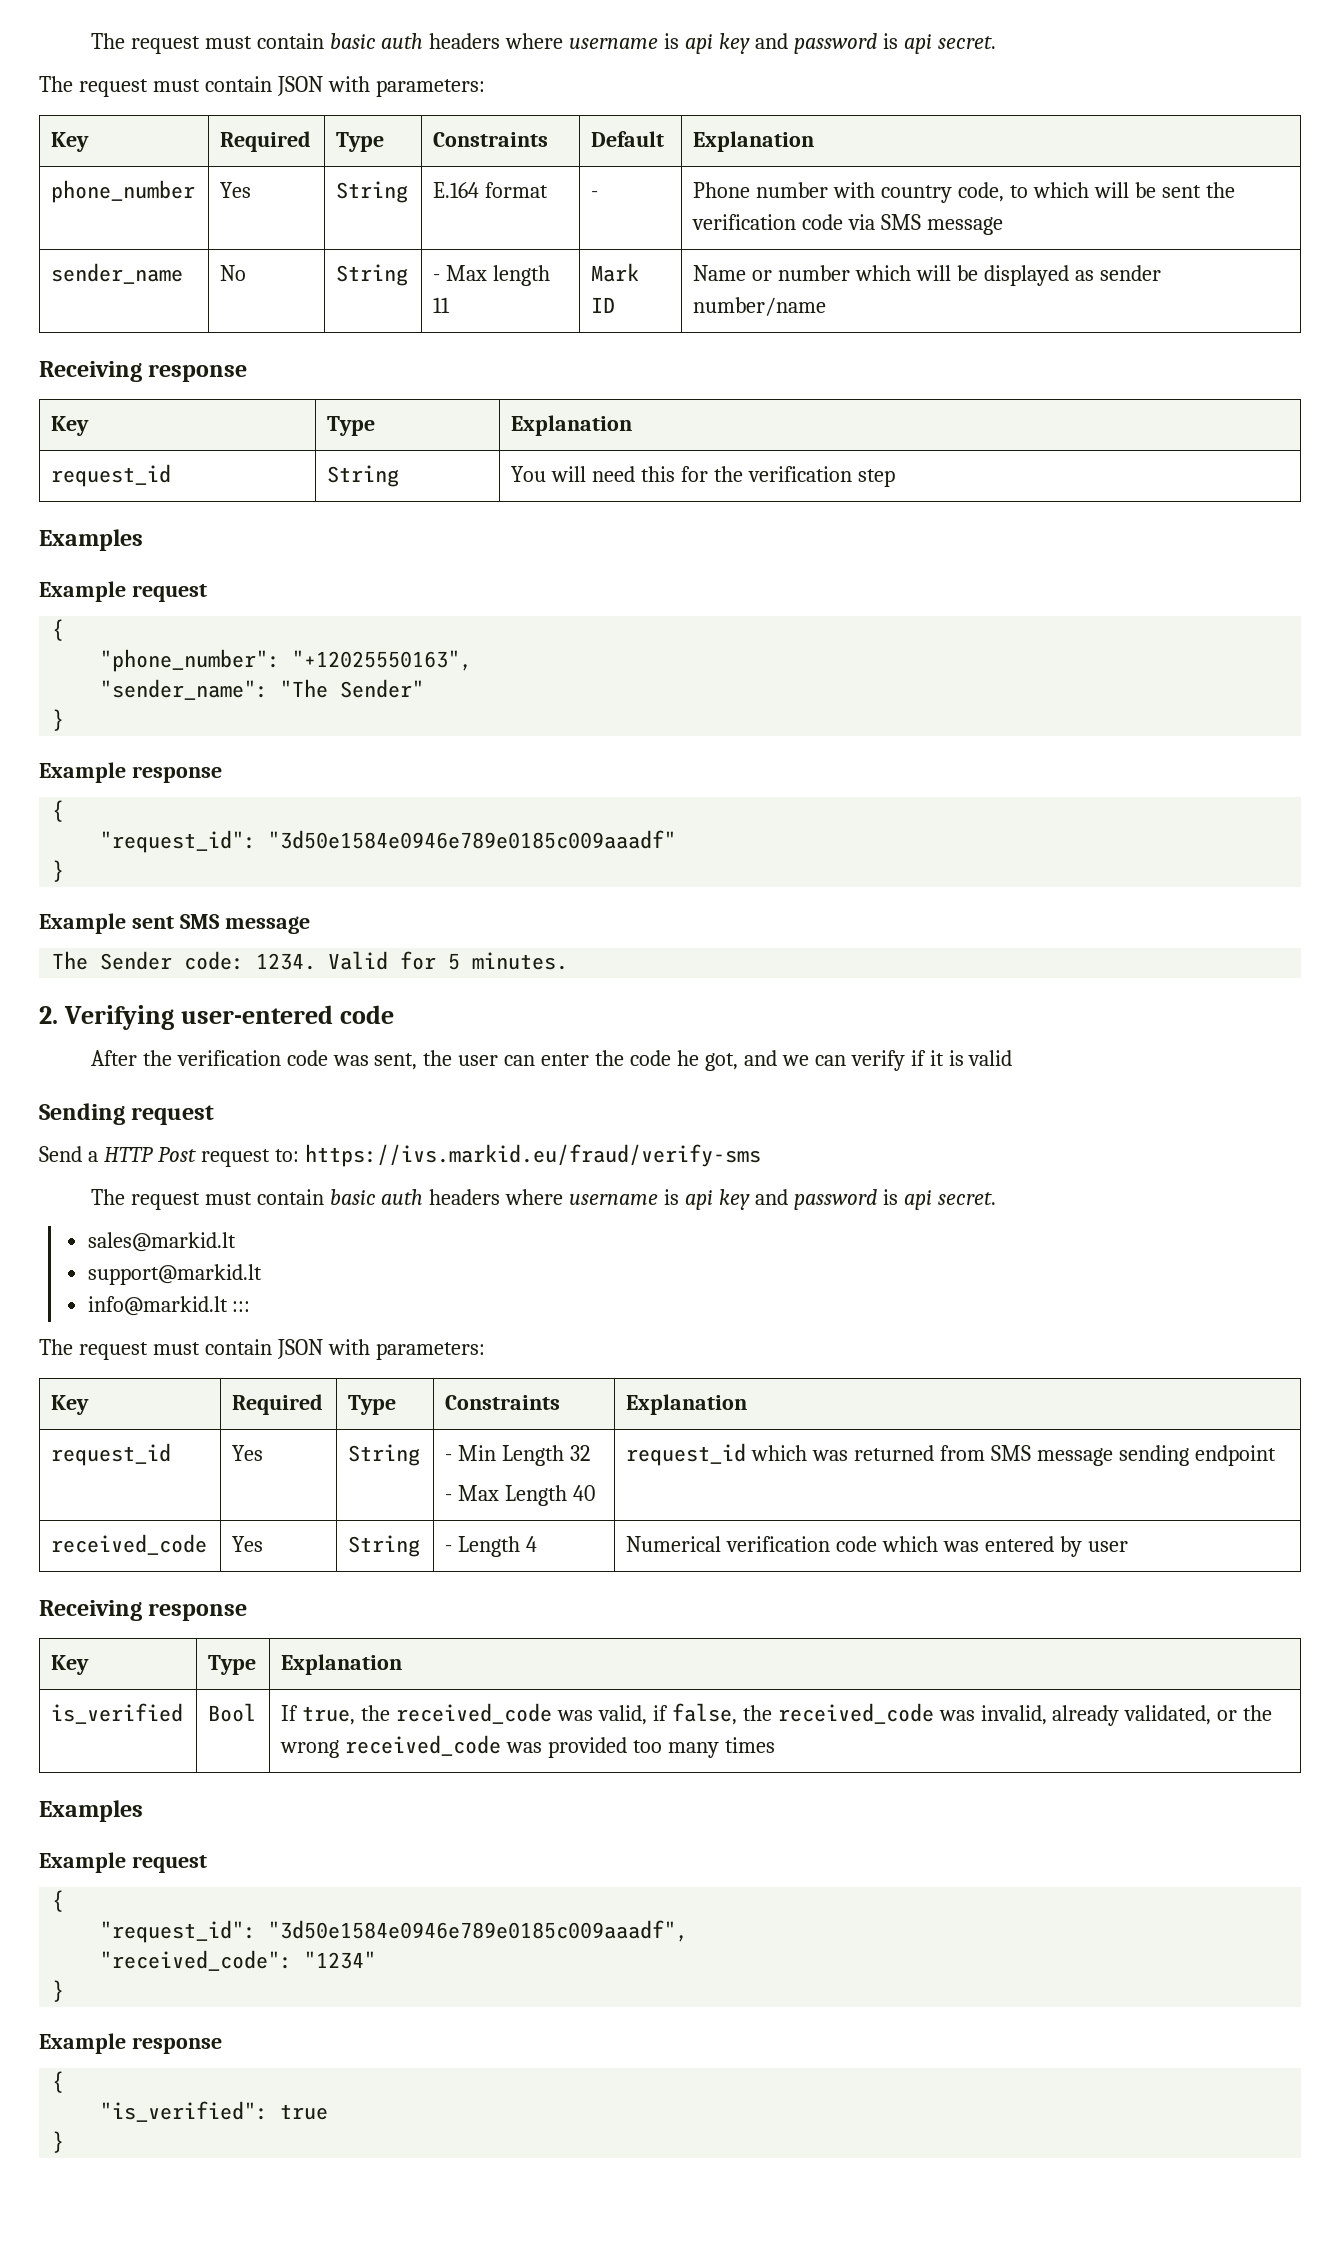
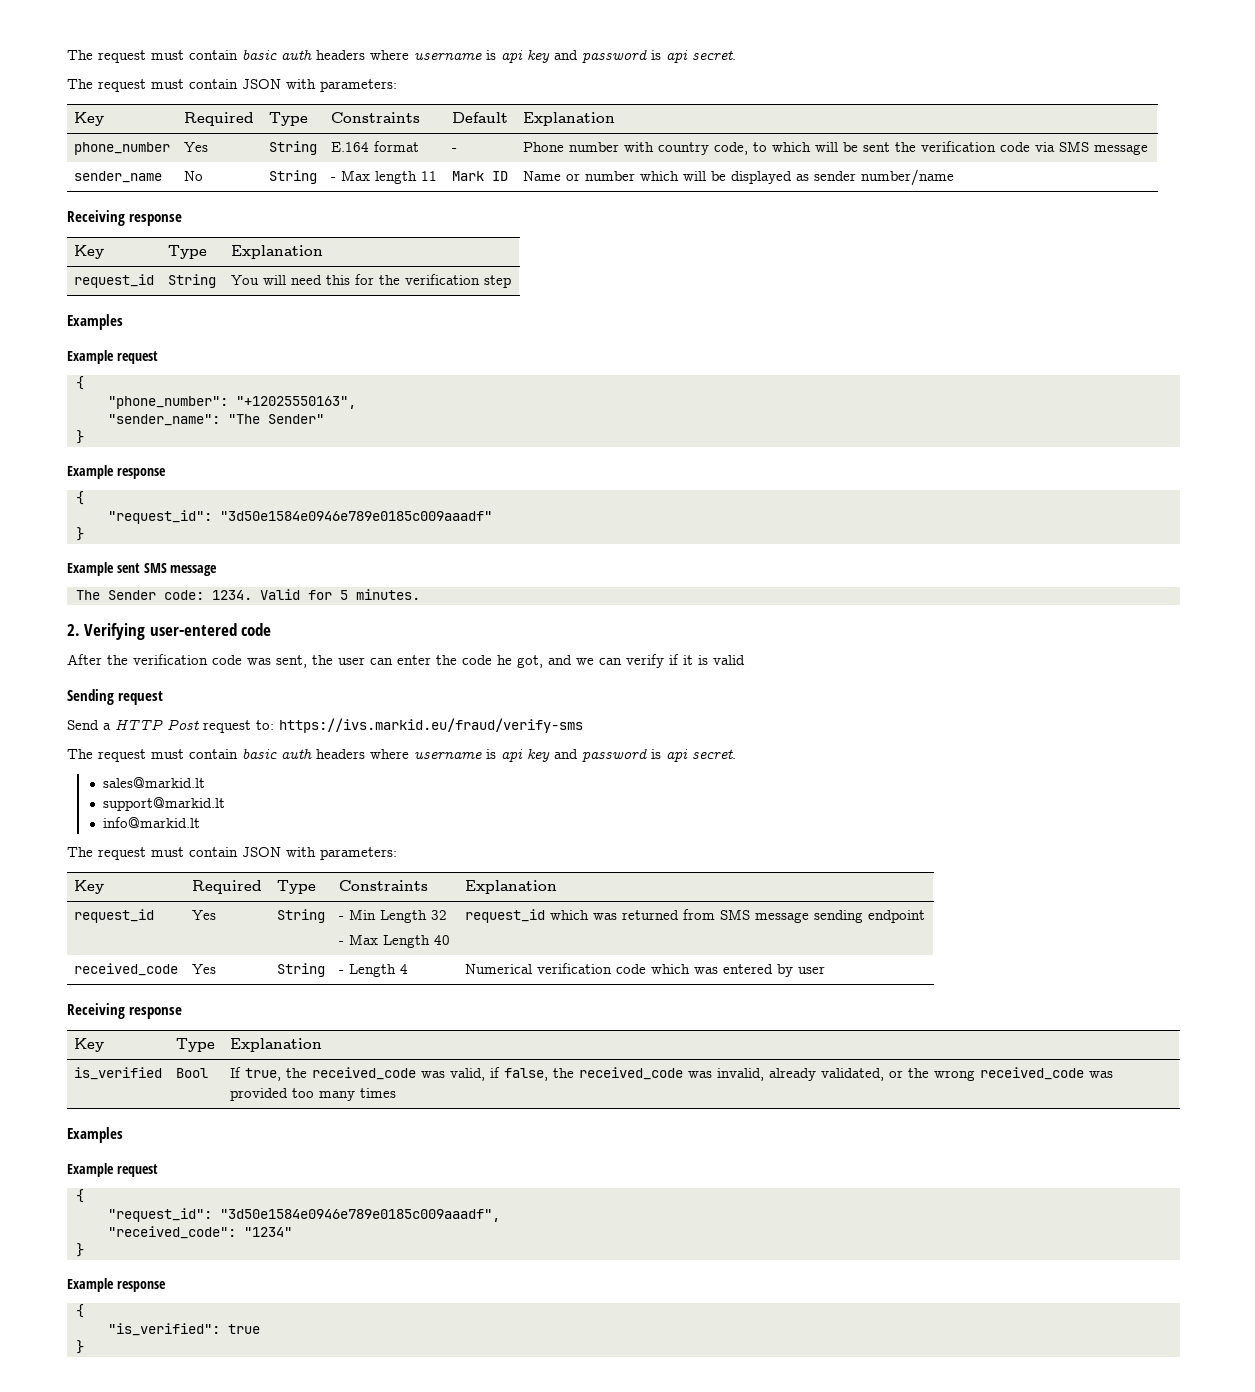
[232,1301,251,1312] ::: -> (200, 822) none

